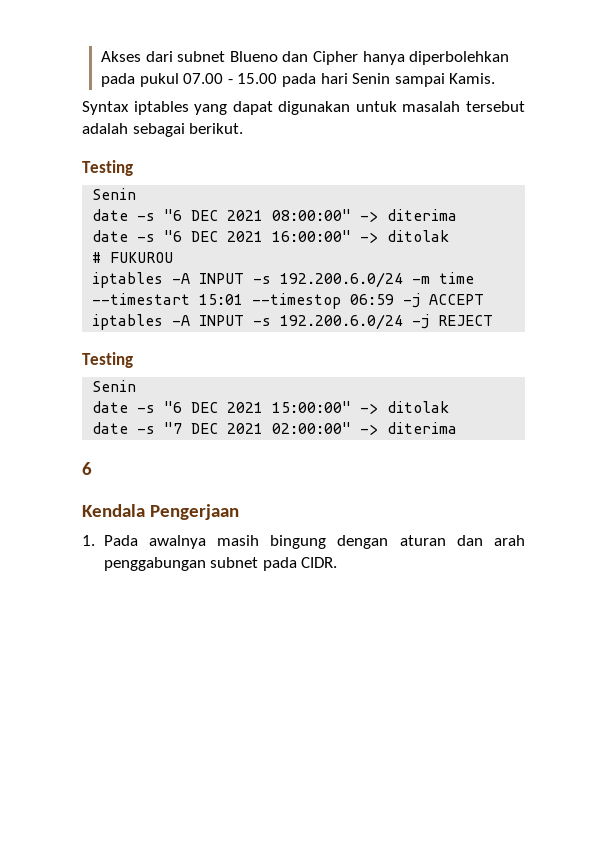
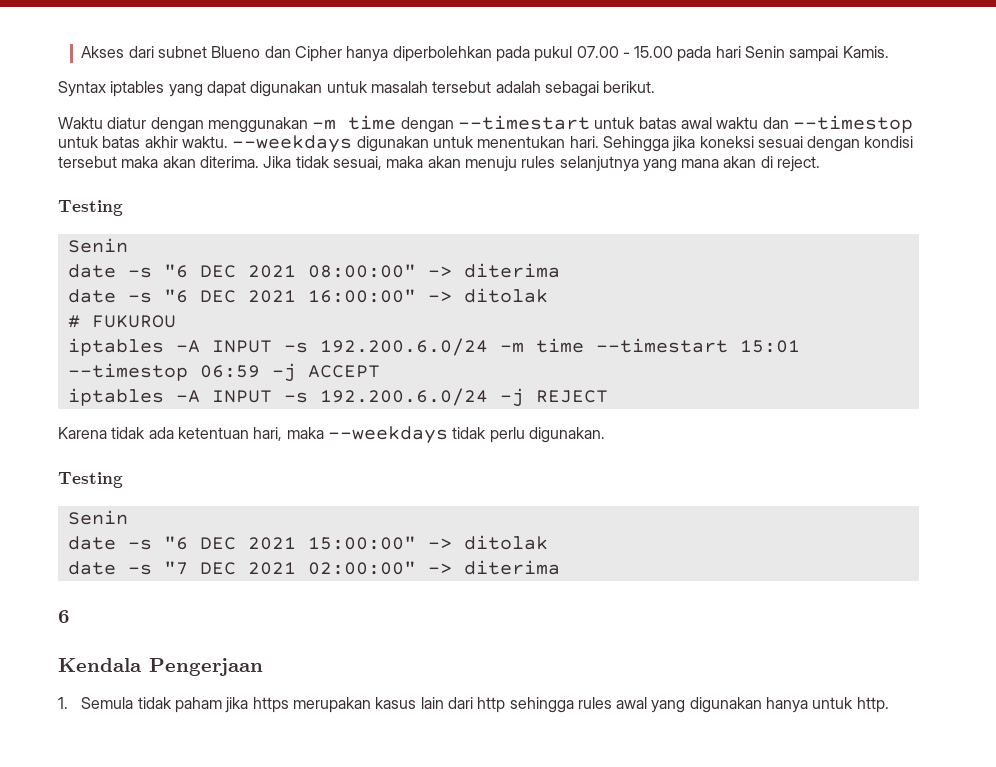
(244, 128) none -> [58,115,913,133] [58,135,914,153] [58,156,821,172] // Waktu diatur dengan menggunakan -m time dengan --timestart untuk batas awal waktu dan --timestop untuk batas akhir waktu. --weekdays digunakan untuk menentukan hari. Sehingga jika koneksi sesuai dengan kondisi tersebut maka akan diterima. Jika tidak sesuai, maka akan menuju rules selanjutnya yang mana akan di reject.
(494, 320) none -> [58,426,605,444] // Karena tidak ada ketentuan hari, maka --weekdays tidak perlu digunakan.
[103,535,525,549] [103,557,338,571] Pada awalnya masih bingung dengan aturan dan arah penggabungan subnet pada CIDR. -> [81,697,889,713] Semula tidak paham jika https merupakan kasus lain dari http sehingga rules awal yang digunakan hanya untuk http.

